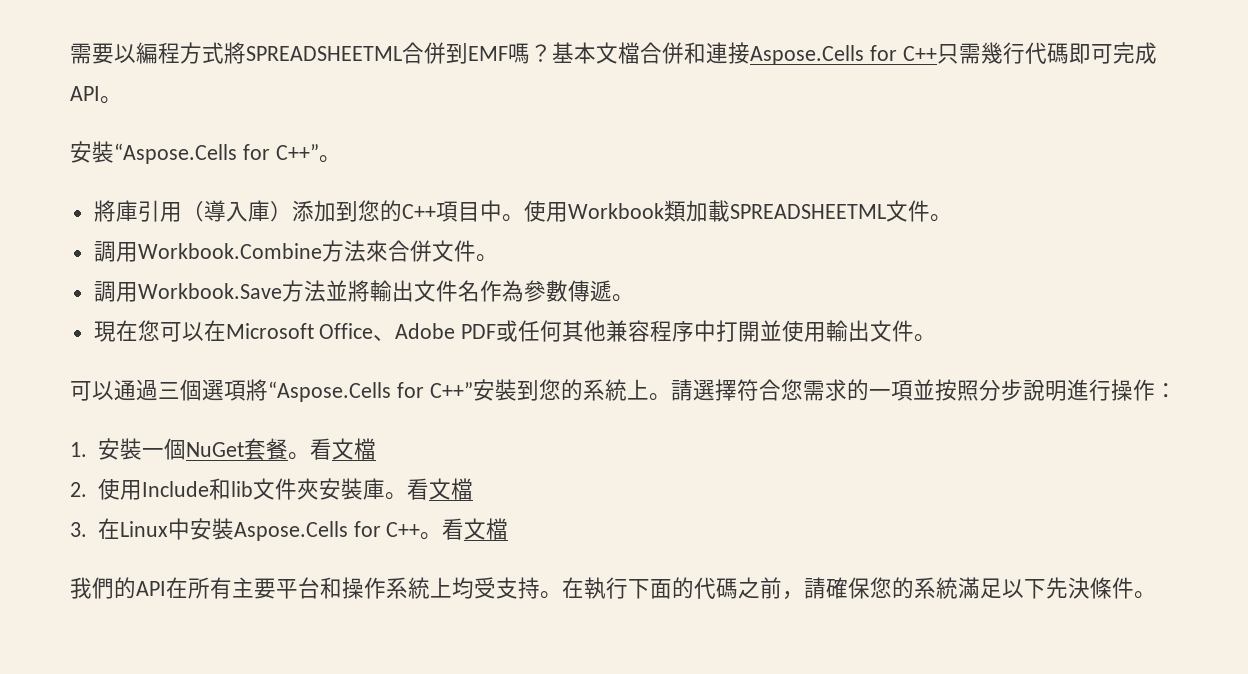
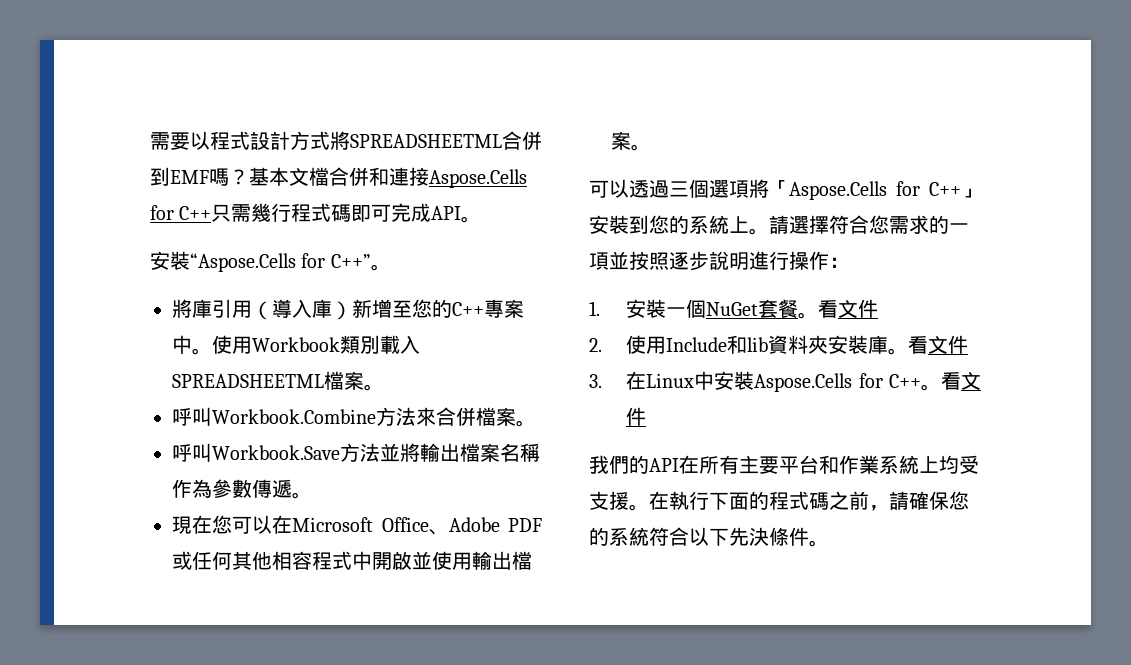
[136,42,180,64] 編程 -> [210,131,290,150] 程式設計
[1024,42,1047,64] 代 -> [291,203,332,222] 程式
[291,200,358,222] 添加到 -> [352,299,412,318] 新增至
[435,201,480,222] 項目 -> [484,299,524,318] 專案
[685,200,952,222] [93,241,138,262] 加載SPREADSHEETML文件。 // 調用 -> [360,335,420,354] [172,371,384,391] [172,407,212,426] 別載入SPREADSHEETML檔案。 // 呼叫
[431,240,498,262] [93,281,138,302] 文件。 // 調用 -> [476,407,536,427] [172,443,212,462] 檔案。 // 呼叫
[413,280,480,302] 文件名 -> [460,443,540,462] 檔案名稱
[606,320,761,342] 兼容程序中打開 -> [272,551,412,570] 相容程式中開啟
[870,320,915,342] 文件 -> [512,551,532,570] [611,131,631,150] 檔案
[114,380,136,401] 通 -> [629,180,649,198] 透
[268,381,473,402] “Aspose.Cells for C++” -> [769,180,981,200] 「Aspose.Cells for C++」
[978,379,1001,401] 分 -> [669,252,689,270] 逐
[353,438,376,460] 檔 -> [858,299,879,318] 件
[252,478,297,500] 文件 -> [768,335,809,354] 資料
[450,478,473,500] 檔 -> [948,335,969,354] 件
[486,518,509,540] 檔 -> [626,407,647,426] 件
[342,577,386,599] 操作 -> [839,455,879,474] 作業
[518,577,540,599] 持 -> [609,491,629,510] 援
[694,577,716,599] 代 -> [769,491,809,510] 程式
[958,577,1002,599] 滿足 -> [649,527,689,546] 符合

